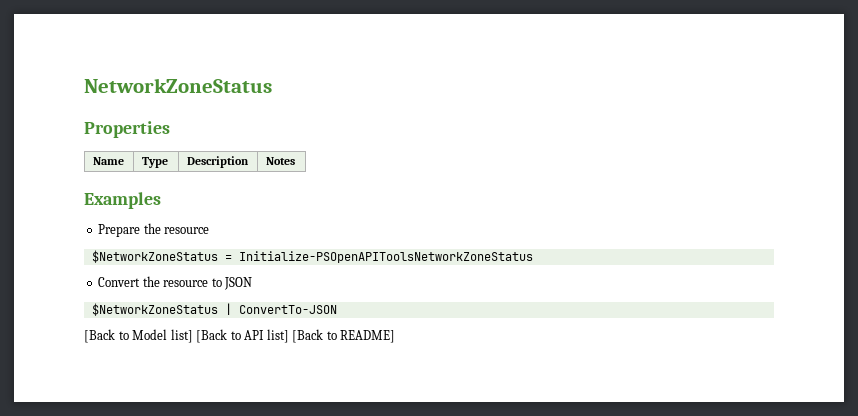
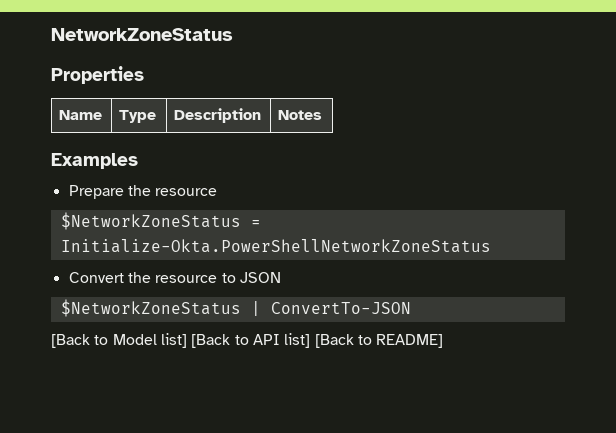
[238,251,533,263] Initialize-PSOpenAPIToolsNetworkZoneStatus -> [60,239,491,253] Initialize-Okta.PowerShellNetworkZoneStatus

